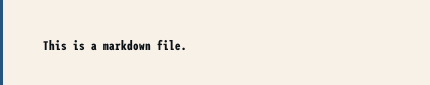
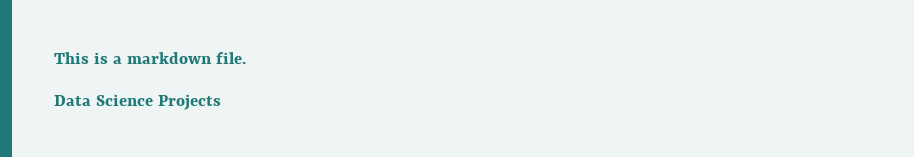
(187, 45) none -> [54,94,221,110] // Data Science Projects

